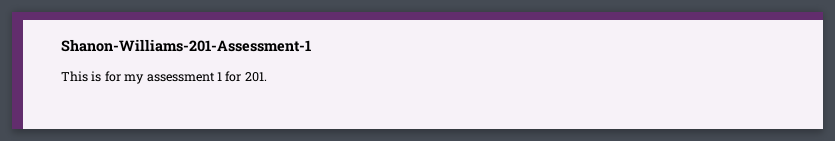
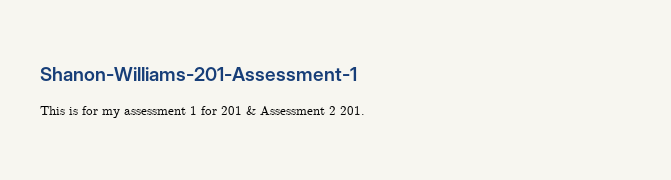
(242, 76) none -> [221,106,336,116] 201 & Assessment 2

